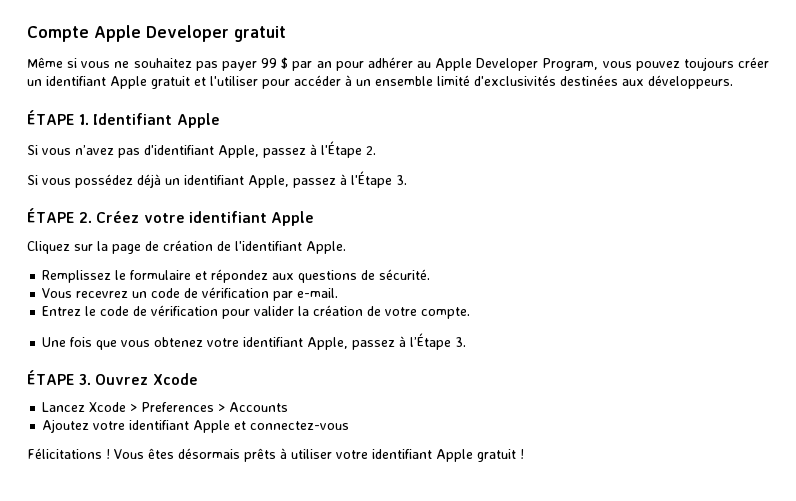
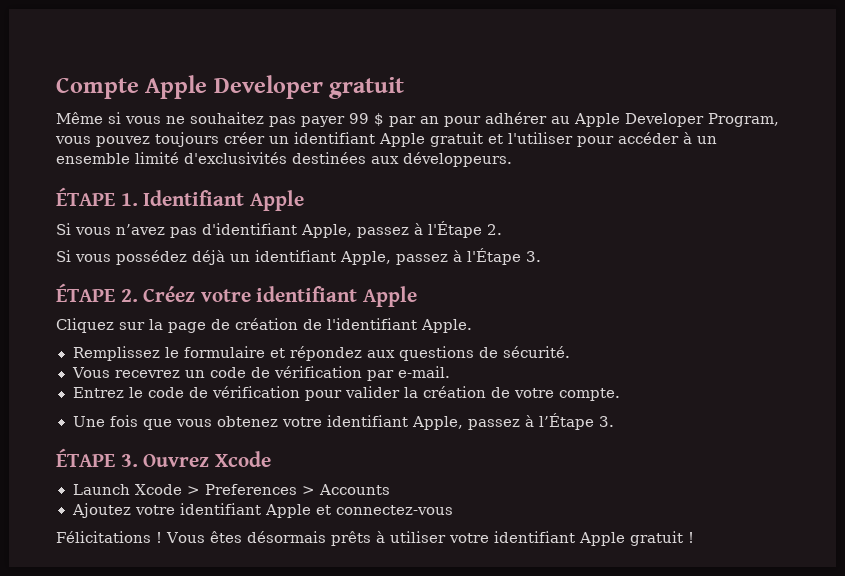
[42,402,86,412] Lancez -> [72,484,130,495] Launch

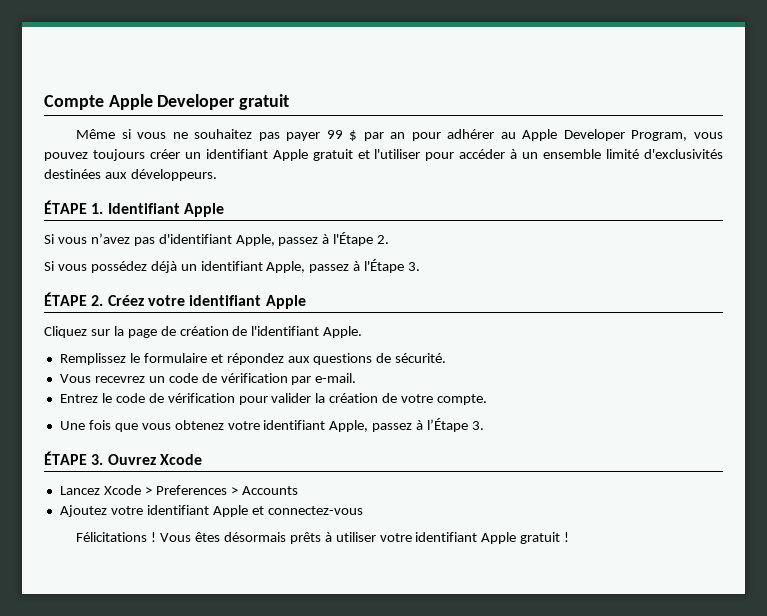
[72,484,130,495] Launch -> [59,486,100,495] Lancez

